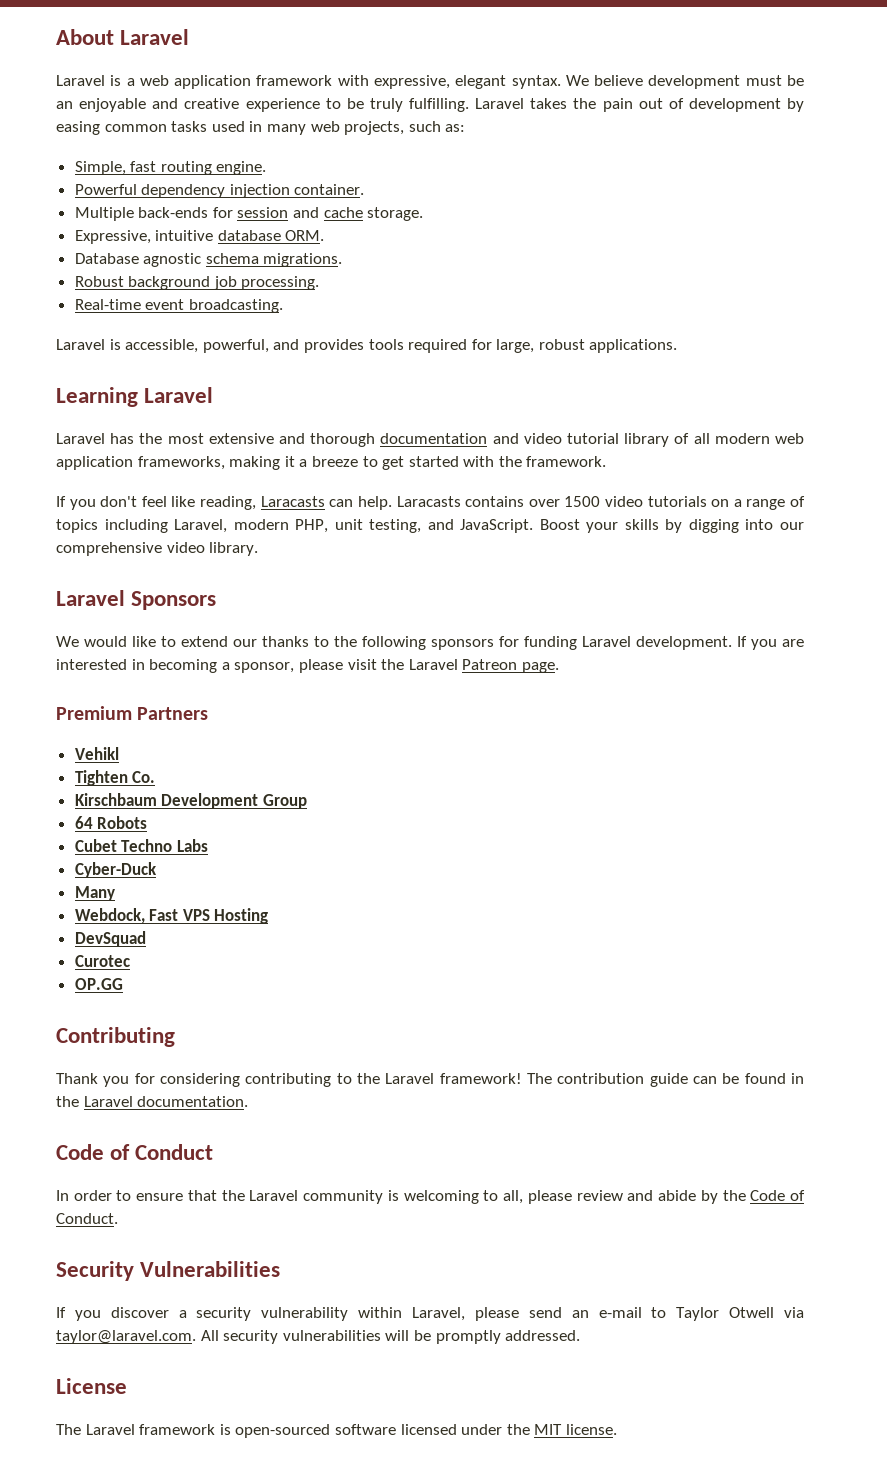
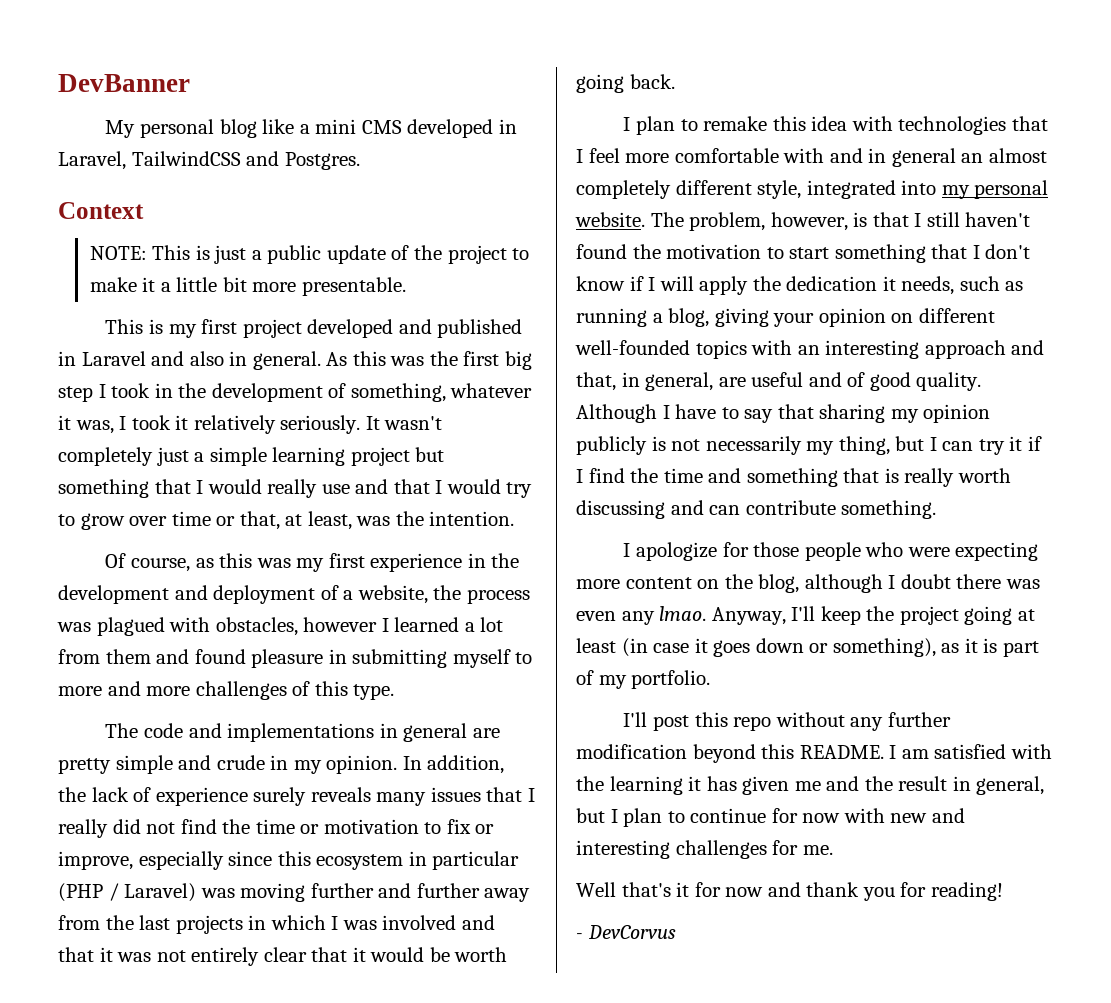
[56,29,190,45] [56,75,805,89] [56,98,804,112] [56,121,466,135] [74,161,267,175] [74,184,365,198] [74,207,424,221] [74,230,325,244] [74,253,343,267] [74,276,320,290] [74,299,283,313] [56,339,678,353] [56,387,214,407] [56,433,805,447] [56,456,607,470] [56,496,805,510] [56,519,804,533] [56,542,259,556] [56,590,217,610] [56,636,804,650] [56,659,559,673] [56,706,209,720] [74,747,119,760] [74,770,156,786] [74,793,307,809] [74,816,148,829] [74,839,208,852] [74,862,157,878] [74,886,115,901] [74,908,269,924] [74,931,146,947] [74,955,130,967] [74,978,123,990] [56,1027,175,1047] [56,1073,805,1087] [56,1096,249,1107] [56,1144,214,1160] [56,1190,805,1204] [56,1213,118,1224] [56,1261,281,1281] [56,1307,805,1321] [56,1330,581,1344] [56,1378,127,1394] [56,1424,617,1438] About Laravel // Laravel is a web application framework with expressive, elegant syntax. We believe development must be an enjoyable and creative experience to be truly fulfilling. Laravel takes the pain out of development by easing common tasks used in many web projects, such as: // Simple, fast routing engine. // Powerful dependency injection container. // Multiple back-ends for session and cache storage. // Expressive, intuitive database ORM. // Database agnostic schema migrations. // Robust background job processing. // Real-time event broadcasting. // Laravel is accessible, powerful, and provides tools required for large, robust applications. // Learning Laravel // Laravel has the most extensive and thorough documentation and video tutorial library of all modern web application frameworks, making it a breeze to get started with the framework. // If you don't feel like reading, Laracasts can help. Laracasts contains over 1500 video tutorials on a range of topics including Laravel, modern PHP, unit testing, and JavaScript. Boost your skills by digging into our comprehensive video library. // Laravel Sponsors // We would like to extend our thanks to the following sponsors for funding Laravel development. If you are interested in becoming a sponsor, please visit the Laravel Patreon page. // Premium Partners // Vehikl // Tighten Co. // Kirschbaum Development Group // 64 Robots // Cubet Techno Labs // Cyber-Duck // Many // Webdock, Fast VPS Hosting // DevSquad // Curotec // OP.GG // Contributing // Thank you for considering contributing to the Laravel framework! The contribution guide can be found in the Laravel documentation. // Code of Conduct // In order to ensure that the Laravel community is welcoming to all, please review and abide by the Code of Conduct. // Security Vulnerabilities // If you discover a security vulnerability within Laravel, please send an e-mail to Taylor Otwell via taylor@laravel.com. All security vulnerabilities will be promptly addressed. // License // The Laravel framework is open-sourced software licensed under the MIT license. -> [58,74,190,92] [105,119,517,138] [58,151,360,170] [58,202,144,219] [89,245,530,264] [89,277,406,296] [105,319,523,338] [58,351,532,370] [58,383,533,402] [58,415,443,434] [58,447,445,466] [58,479,533,498] [58,511,515,530] [105,553,520,572] [58,585,530,604] [57,617,504,636] [58,649,533,668] [58,681,395,700] [105,723,500,742] [58,755,505,774] [58,787,535,806] [58,819,495,838] [58,851,520,870] [58,883,531,902] [58,915,495,934] [58,947,508,966] [576,74,675,93] [623,116,1048,135] [576,148,1047,167] [576,180,1049,199] [575,212,1031,231] [576,244,1031,263] [576,276,1024,295] [576,308,995,327] [575,340,1045,359] [576,372,982,391] [576,404,991,423] [576,436,1042,455] [576,468,1011,487] [576,500,937,519] [623,542,1039,561] [576,574,1040,593] [576,606,1035,625] [576,638,1039,657] [576,670,711,689] [623,712,951,731] [576,744,1052,763] [576,776,1045,795] [576,808,965,827] [576,840,833,859] [576,882,1003,901] [576,925,676,939] DevBanner // My personal blog like a mini CMS developed in Laravel, TailwindCSS and Postgres. // Context // NOTE: This is just a public update of the project to make it a little bit more presentable. // This is my first project developed and published in Laravel and also in general. As this was the first big step I took in the development of something, whatever it was, I took it relatively seriously. It wasn't completely just a simple learning project but something that I would really use and that I would try to grow over time or that, at least, was the intention. // Of course, as this was my first experience in the development and deployment of a website, the process was plagued with obstacles, however I learned a lot from them and found pleasure in submitting myself to more and more challenges of this type. // The code and implementations in general are pretty simple and crude in my opinion. In addition, the lack of experience surely reveals many issues that I really did not find the time or motivation to fix or improve, especially since this ecosystem in particular (PHP / Laravel) was moving further and further away from the last projects in which I was involved and that it was not entirely clear that it would be worth going back. // I plan to remake this idea with technologies that I feel more comfortable with and in general an almost completely different style, integrated into my personal website. The problem, however, is that I still haven't found the motivation to start something that I don't know if I will apply the dedication it needs, such as running a blog, giving your opinion on different well-founded topics with an interesting approach and that, in general, are useful and of good quality. Although I have to say that sharing my opinion publicly is not necessarily my thing, but I can try it if I find the time and something that is really worth discussing and can contribute something. // I apologize for those people who were expecting more content on the blog, although I doubt there was even any lmao. Anyway, I'll keep the project going at least (in case it goes down or something), as it is part of my portfolio. // I'll post this repo without any further modification beyond this README. I am satisfied with the learning it has given me and the result in general, but I plan to continue for now with new and interesting challenges for me. // Well that's it for now and thank you for reading! // - DevCorvus

